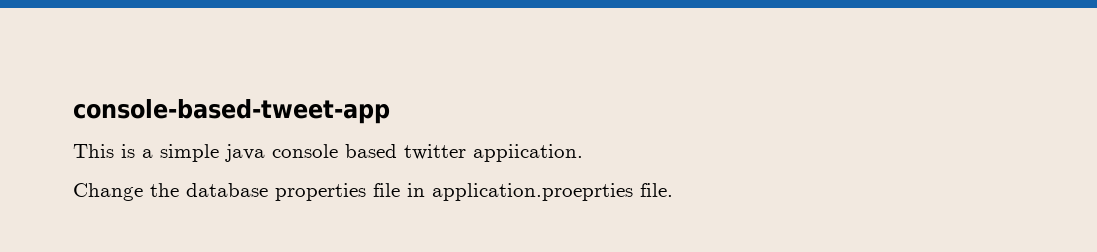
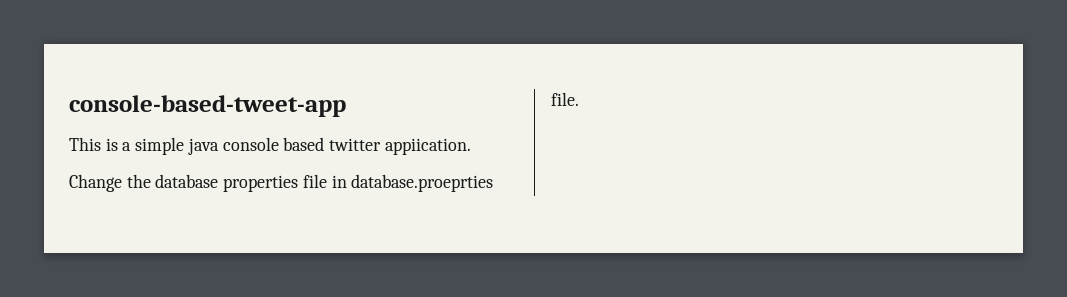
[432,183,633,201] application.proeprties -> [351,174,494,192] database.proeprties

